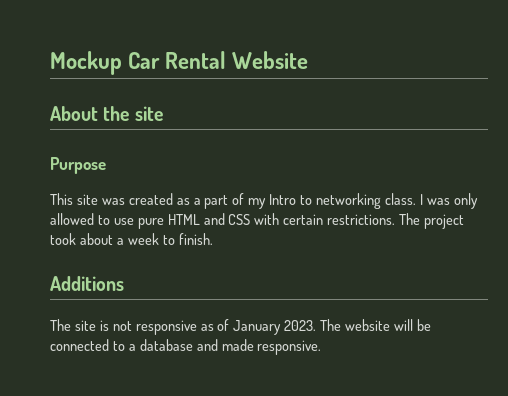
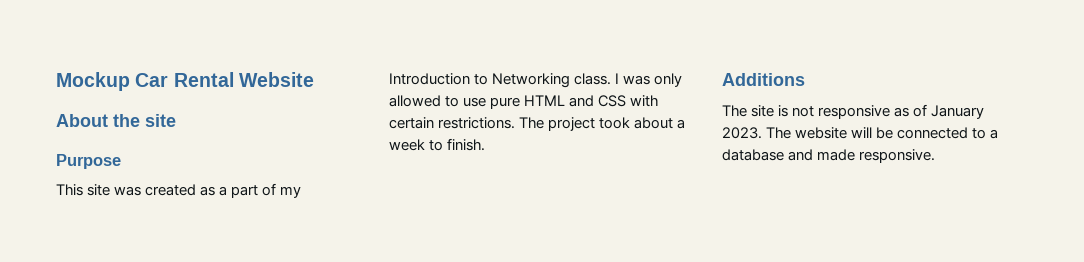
[269,193,382,209] Intro to networking -> [389,73,571,88] Introduction to Networking

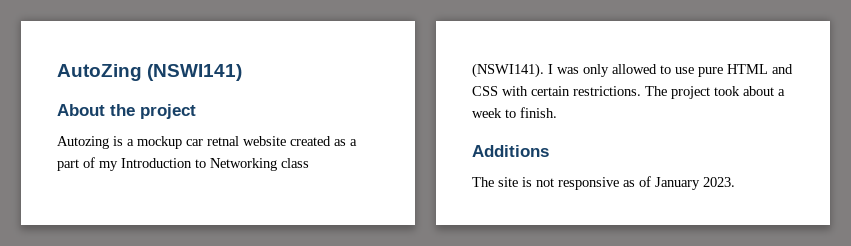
[56,72,314,91] [56,114,176,127] [56,154,121,169] [56,184,142,196] Mockup Car Rental Website // About the site // Purpose // This site was -> [57,64,243,81] [57,104,196,119] [57,136,286,149] AutoZing (NSWI141) // About the project // Autozing is a mockup car retnal website
[574,73,612,85] class. -> [281,158,309,168] [472,63,544,78] class (NSWI141).
[766,127,999,139] [722,149,936,163] The website will be connected to a database and made responsive. -> (735, 182) none

